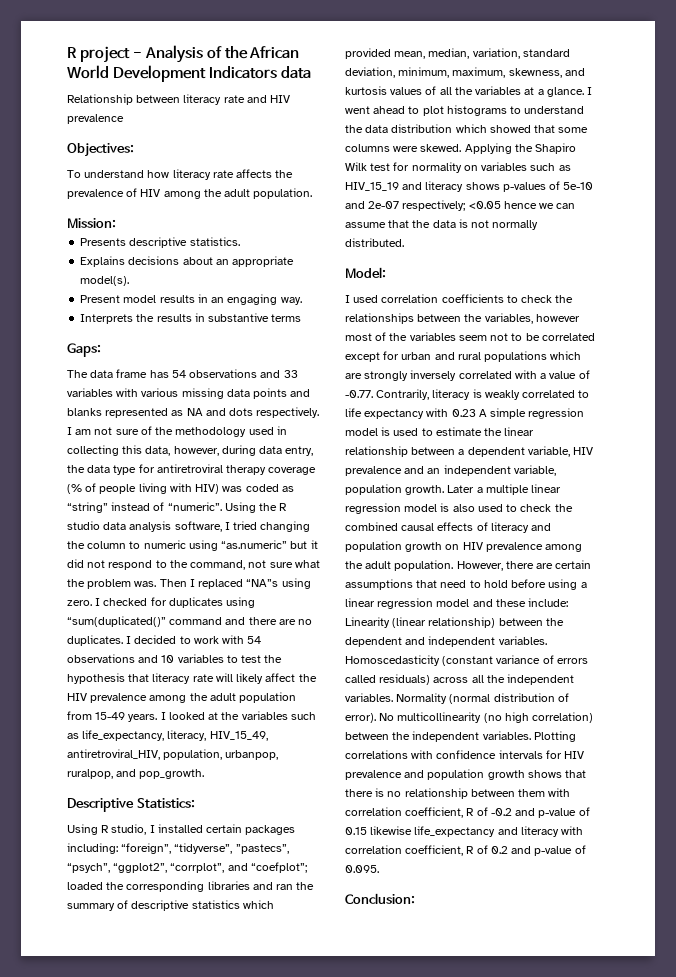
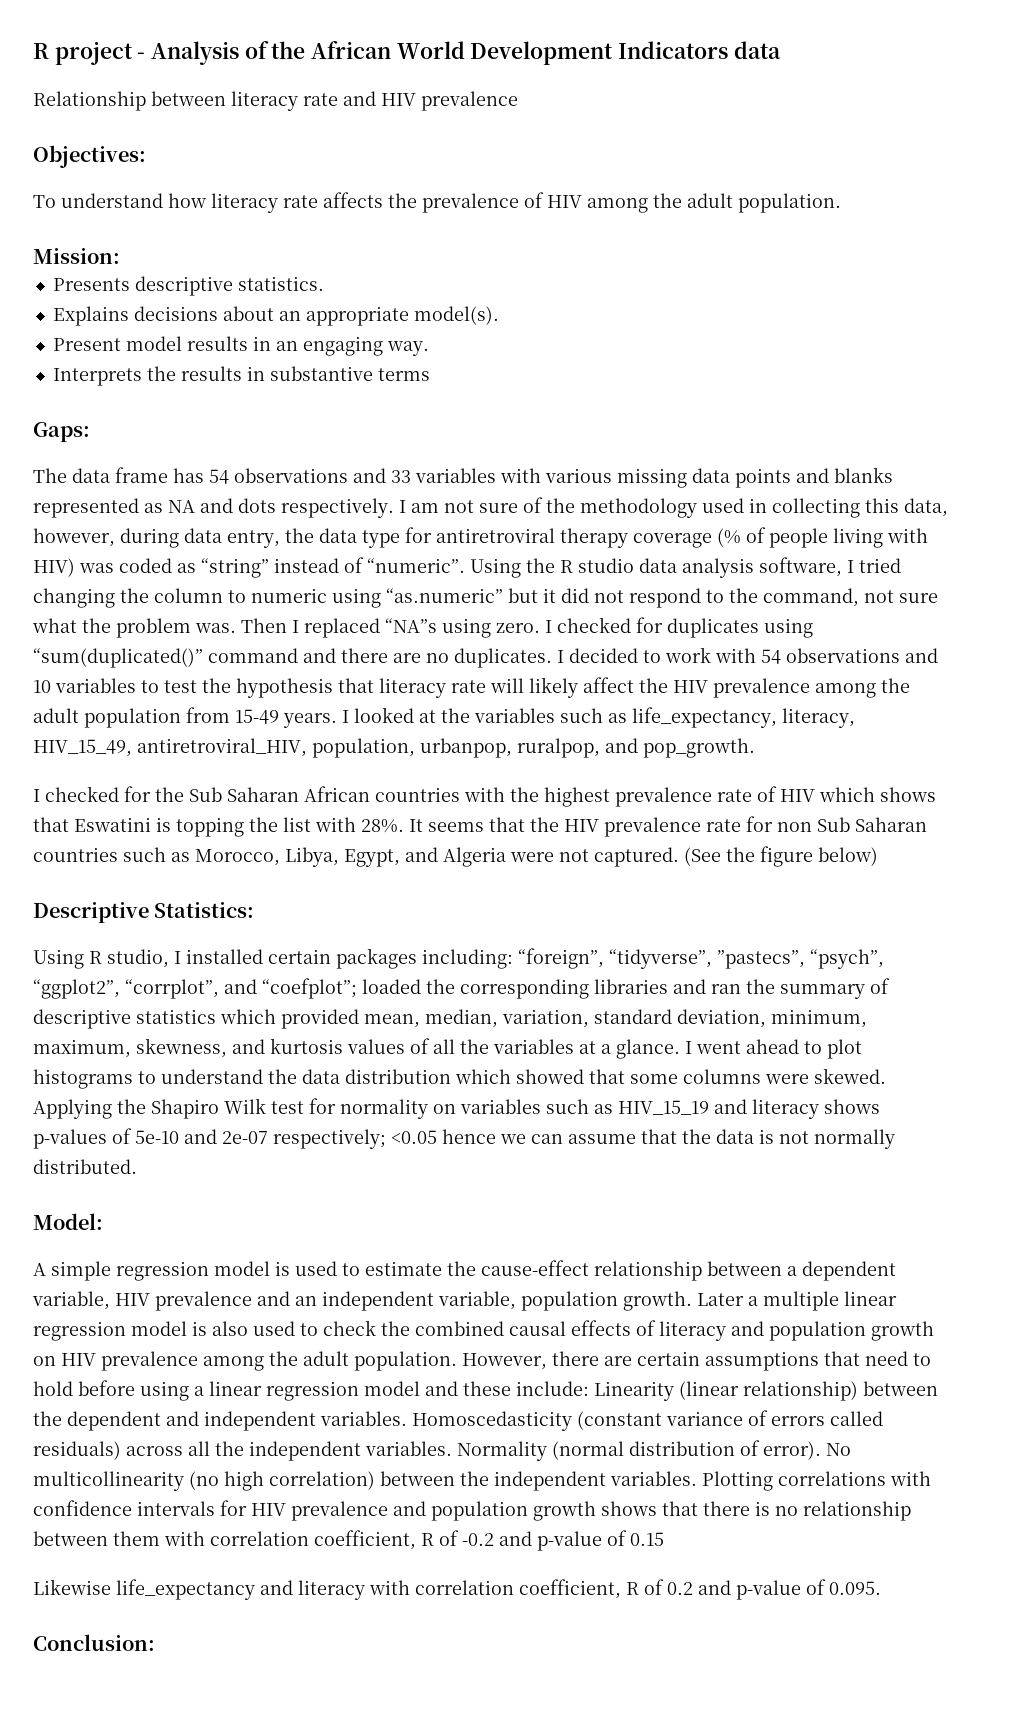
(205, 774) none -> [33,786,936,807] [33,816,927,837] [33,846,878,867] // I checked for the Sub Saharan African countries with the highest prevalence rate of HIV which shows that Eswatini is topping the list with 28%. It seems that the HIV prevalence rate for non Sub Saharan countries such as Morocco, Libya, Egypt, and Algeria were not captured. (See the figure below)
[345,294,574,303] [345,313,580,324] [345,332,595,341] [345,351,582,362] [345,370,590,381] [345,389,590,400] [345,408,476,419] I used correlation coefficients to check the relationships between the variables, however most of the variables seem not to be correlated except for urban and rural populations which are strongly inversely correlated with a value of -0.77. Contrarily, literacy is weakly correlated to life expectancy with 0.23 -> (103, 1221) none
[504,427,535,436] linear -> [481,1260,589,1276] cause-effect
[370,826,413,835] likewise -> [33,1579,111,1595] // Likewise

